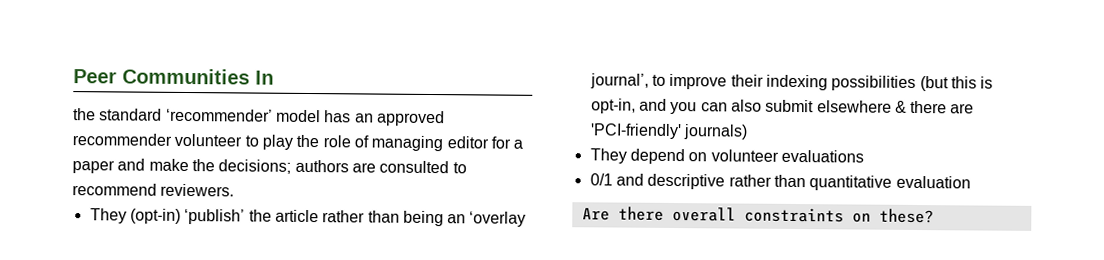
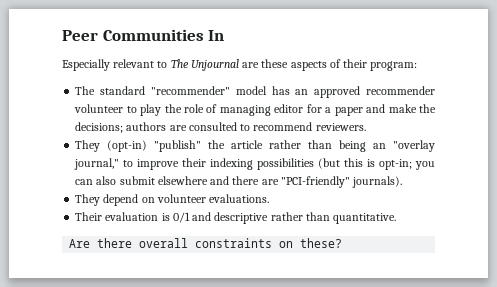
[73,108,273,122] the standard ‘recommender’ -> [62,59,418,71] [75,86,230,95] Especially relevant to The Unjournal are these aspects of their program: // The standard "recommender"
[184,208,246,225] ‘publish’ -> [154,140,202,152] "publish"
[469,211,527,227] [589,73,649,89] ‘overlay journal’, -> [393,140,435,152] [74,158,120,170] "overlay journal,"
[590,98,667,114] opt-in, and -> [379,159,413,170] opt-in;
[894,100,907,113] & -> [210,176,230,185] and
[589,123,748,140] 'PCI-friendly' journals) -> [280,176,403,188] "PCI-friendly" journals).
[780,149,864,163] evaluations // -> [209,194,270,203] [75,212,170,221] evaluations. // Their evaluation is
[809,175,971,191] quantitative evaluation -> [333,213,397,224] quantitative.

